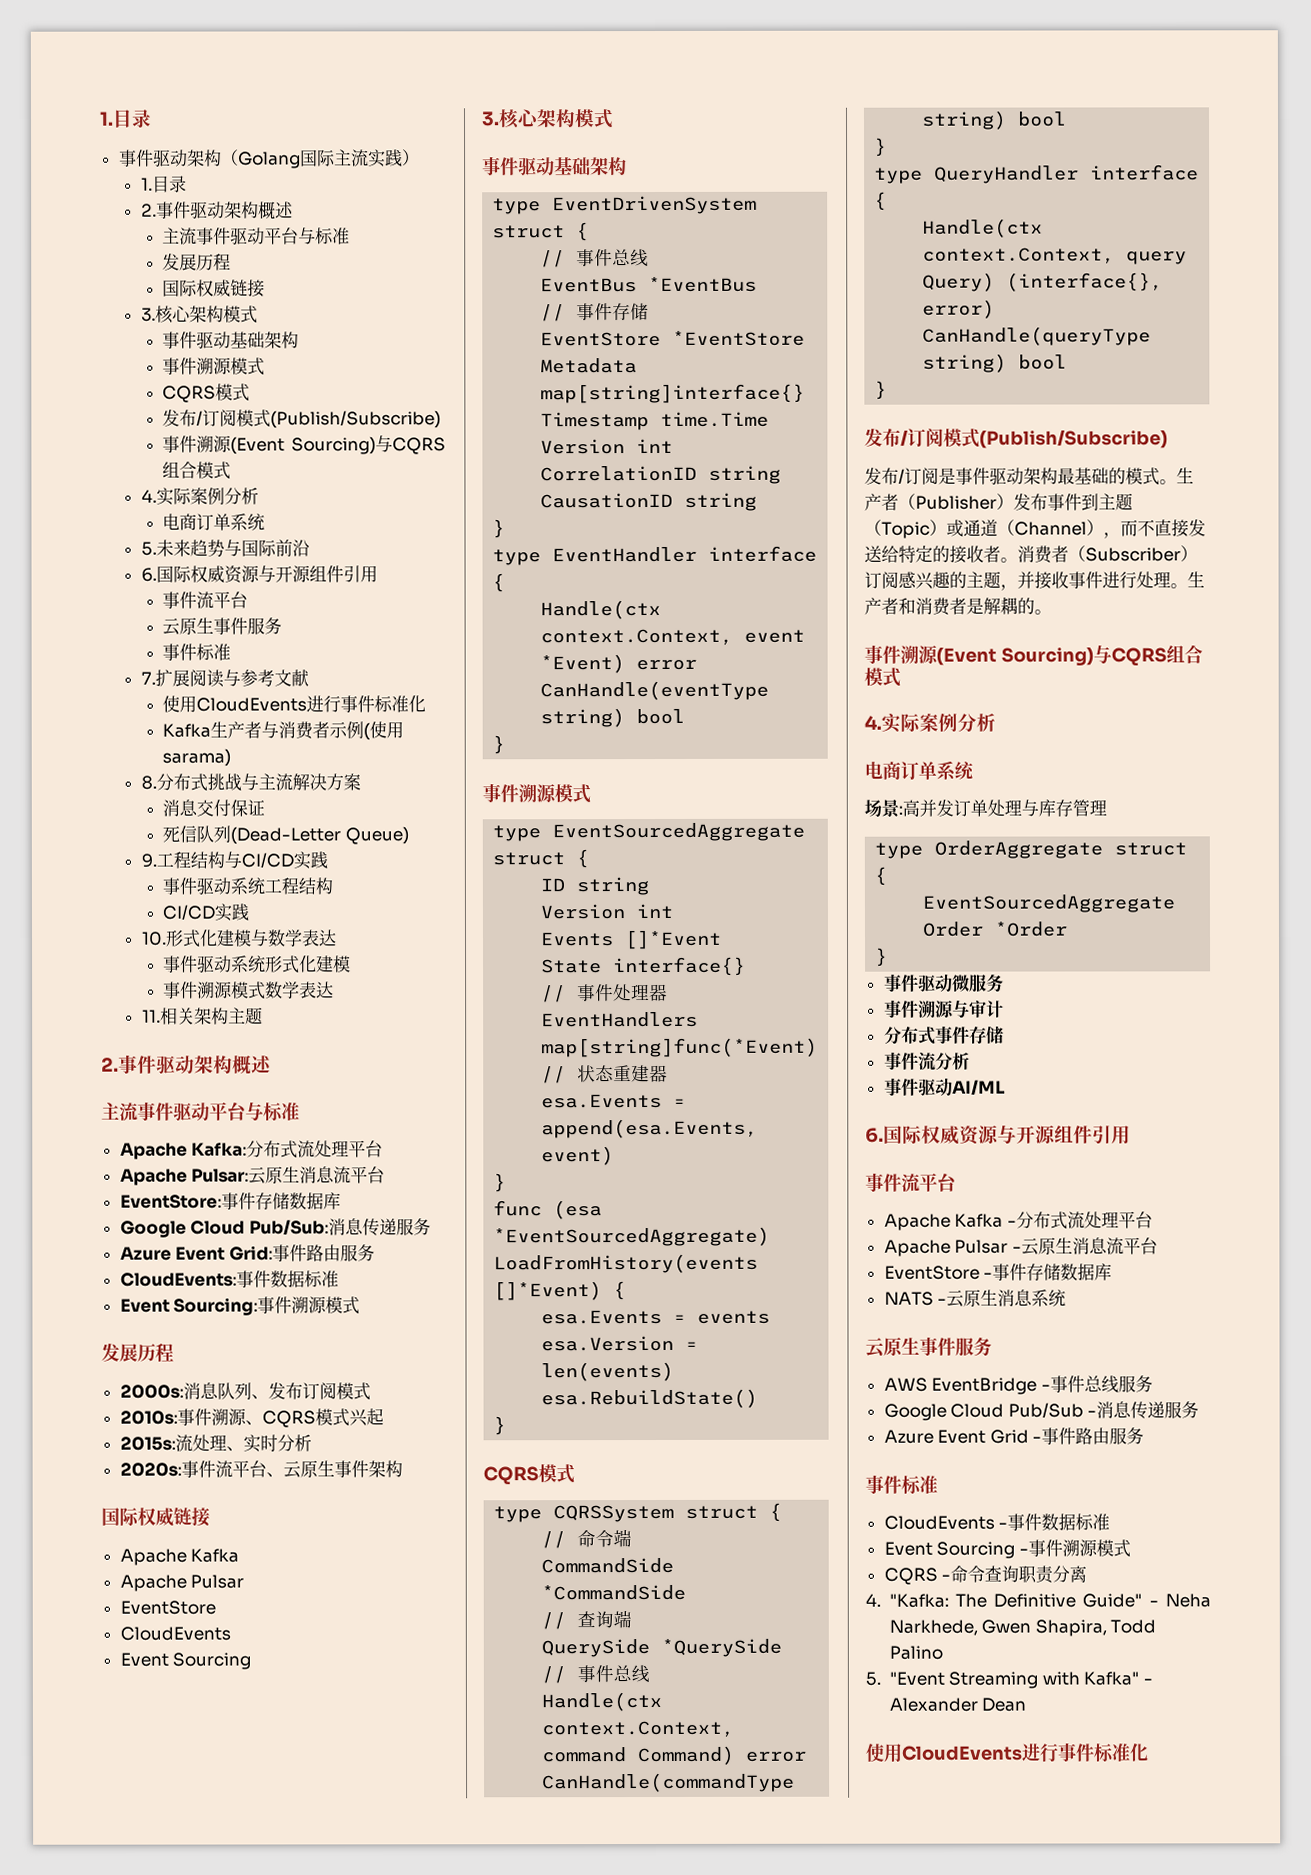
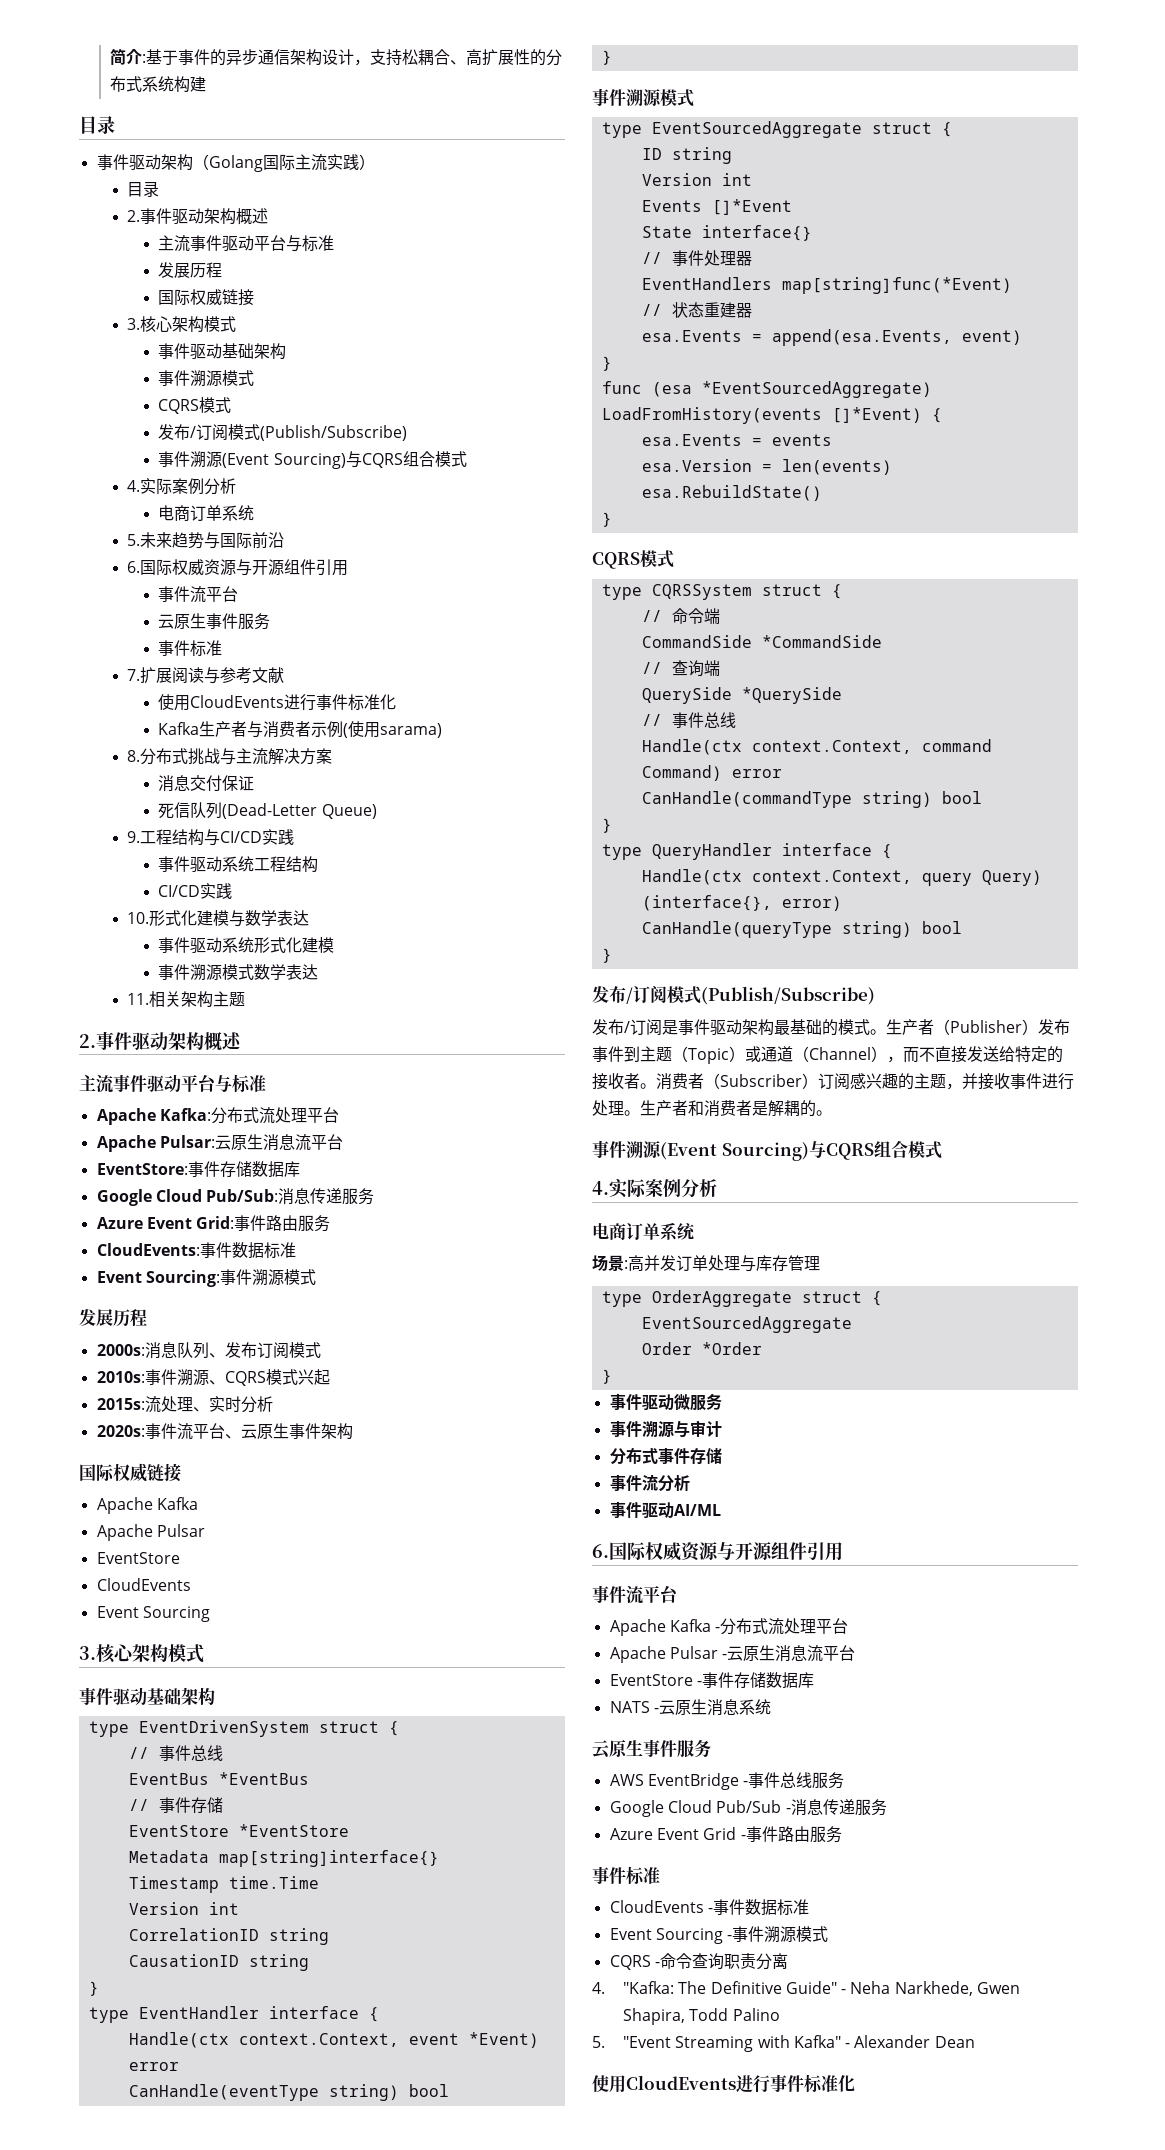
[99,111,114,126] 1. -> [109,48,562,66] [109,76,206,93] 简介:基于事件的异步通信架构设计，支持松耦合、高扩展性的分布式系统构建 //
[140,177,153,191] 1. -> (375, 162) none

